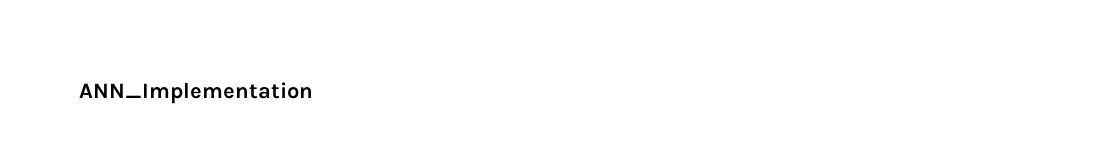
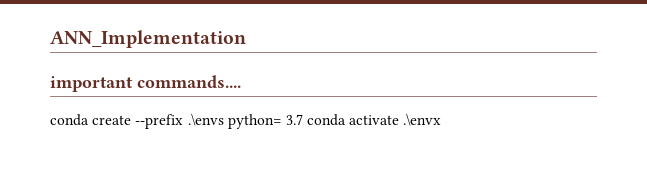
(313, 93) none -> [50,75,241,92] [50,113,442,129] // important commands.... // conda create --prefix .\envs python= 3.7 conda activate .\envx

